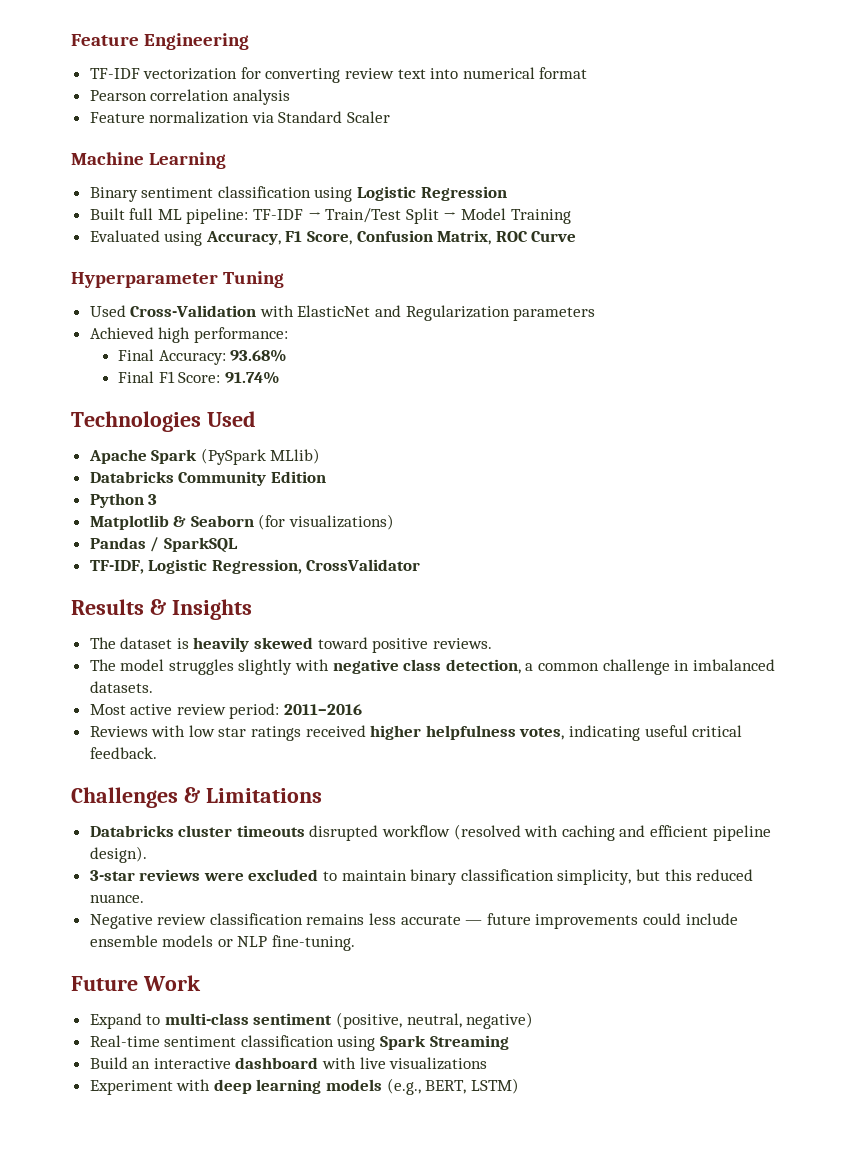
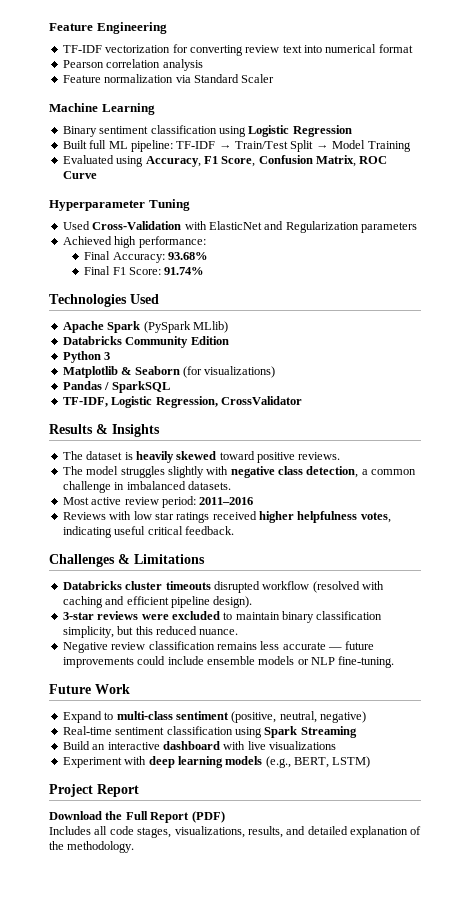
(519, 1086) none -> [49,784,139,797] [49,811,225,823] [49,826,422,838] [49,841,135,853] // Project Report // Download the Full Report (PDF) // Includes all code stages, visualizations, results, and detailed explanation of the methodology.

